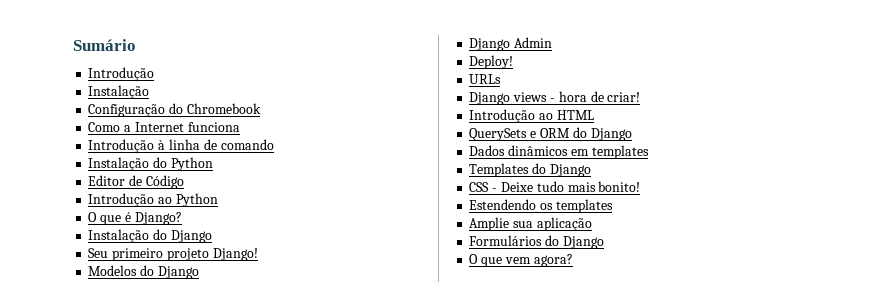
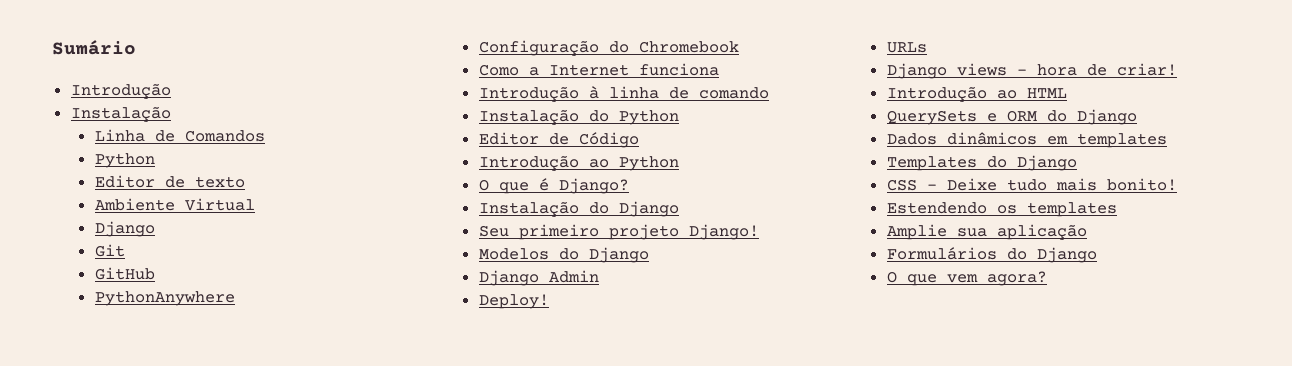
(150, 92) none -> [94,129,265,142] [94,153,155,168] [94,175,245,188] [94,198,255,211] [94,221,155,237] [94,244,125,257] [94,267,155,280] [94,291,235,306] // Linha de Comandos // Python // Editor de texto // Ambiente Virtual // Django // Git // GitHub // PythonAnywhere

